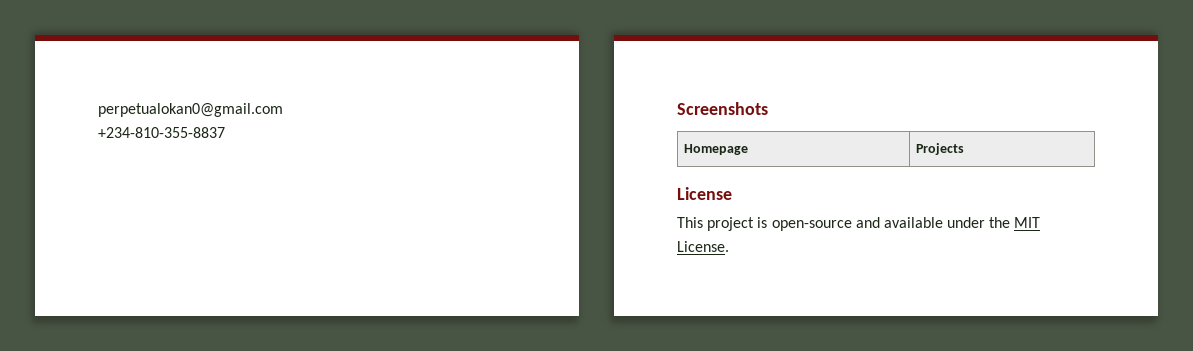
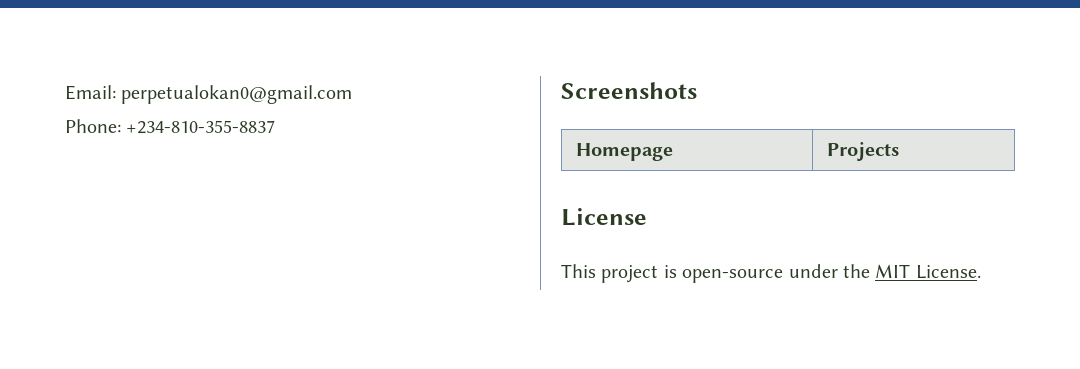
(98, 110) none -> [65,85,116,100] Email:
(283, 110) none -> [65,119,121,133] Phone:
[855,217,943,228] and available -> (784, 276) none

